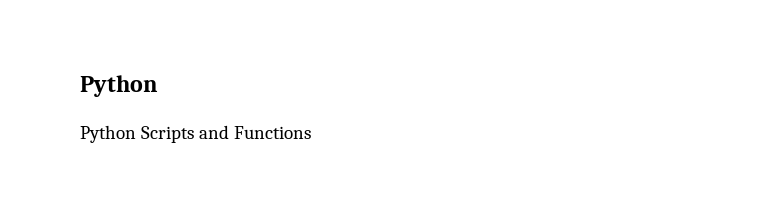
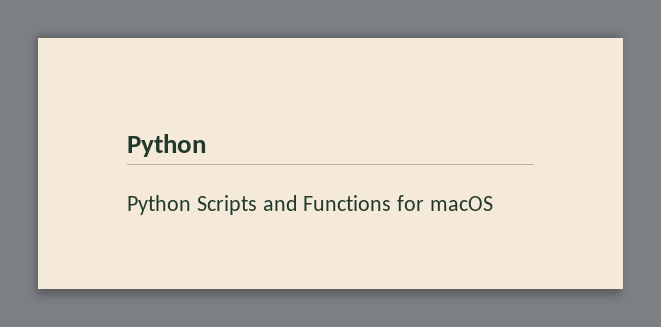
(312, 132) none -> [397,195,494,211] for macOS

